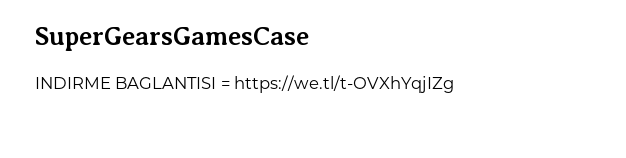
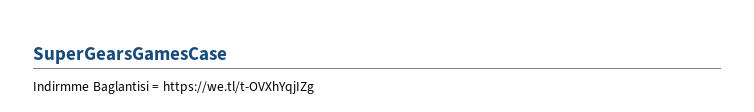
[35,77,217,89] INDIRME BAGLANTISI -> [33,81,149,94] Indirmme Baglantisi

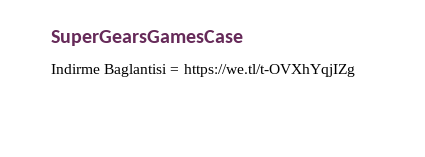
[33,81,89,92] Indirmme -> [51,64,100,74] Indirme

